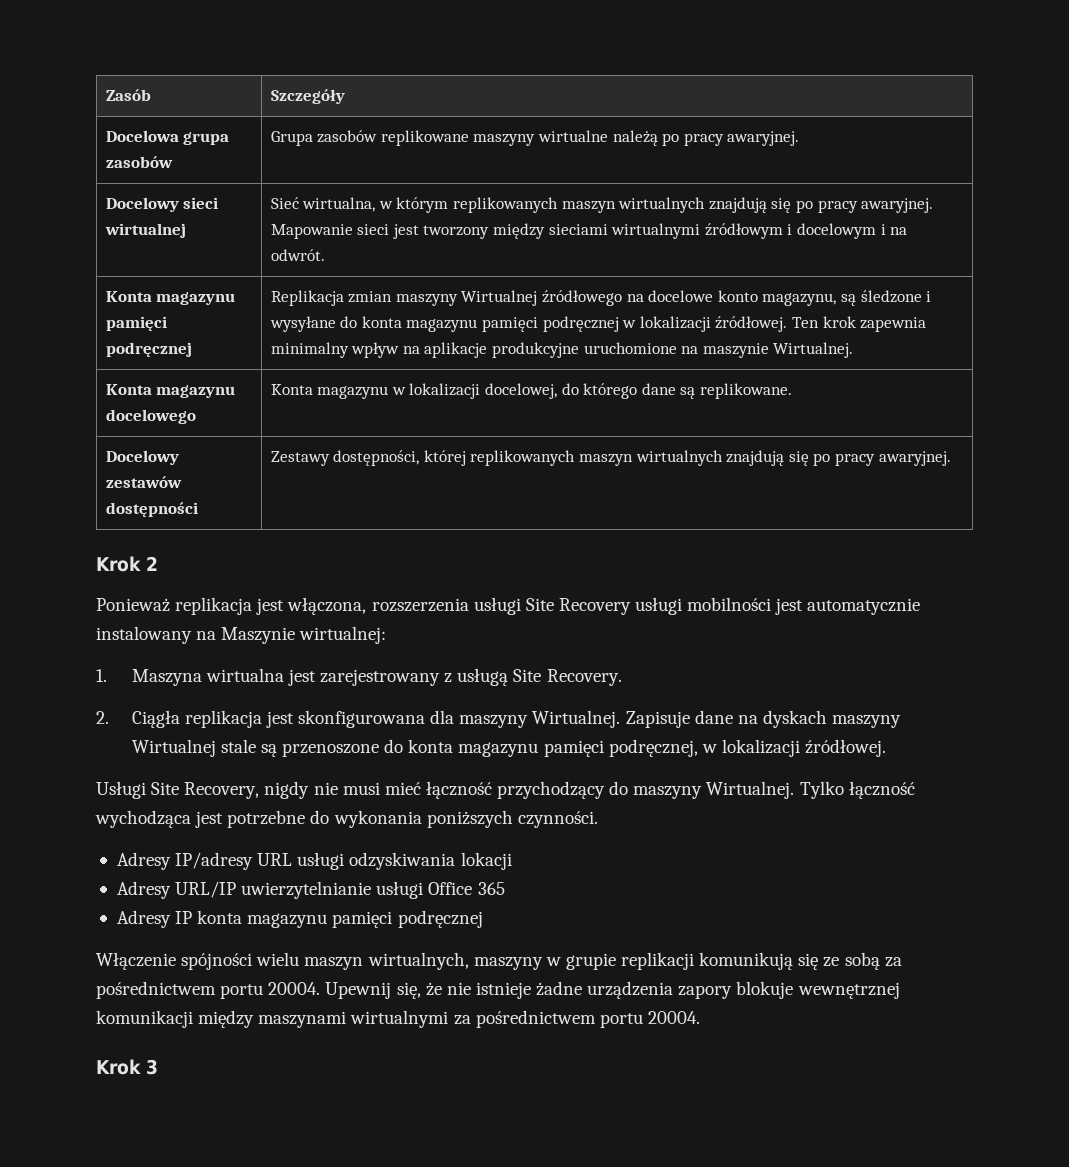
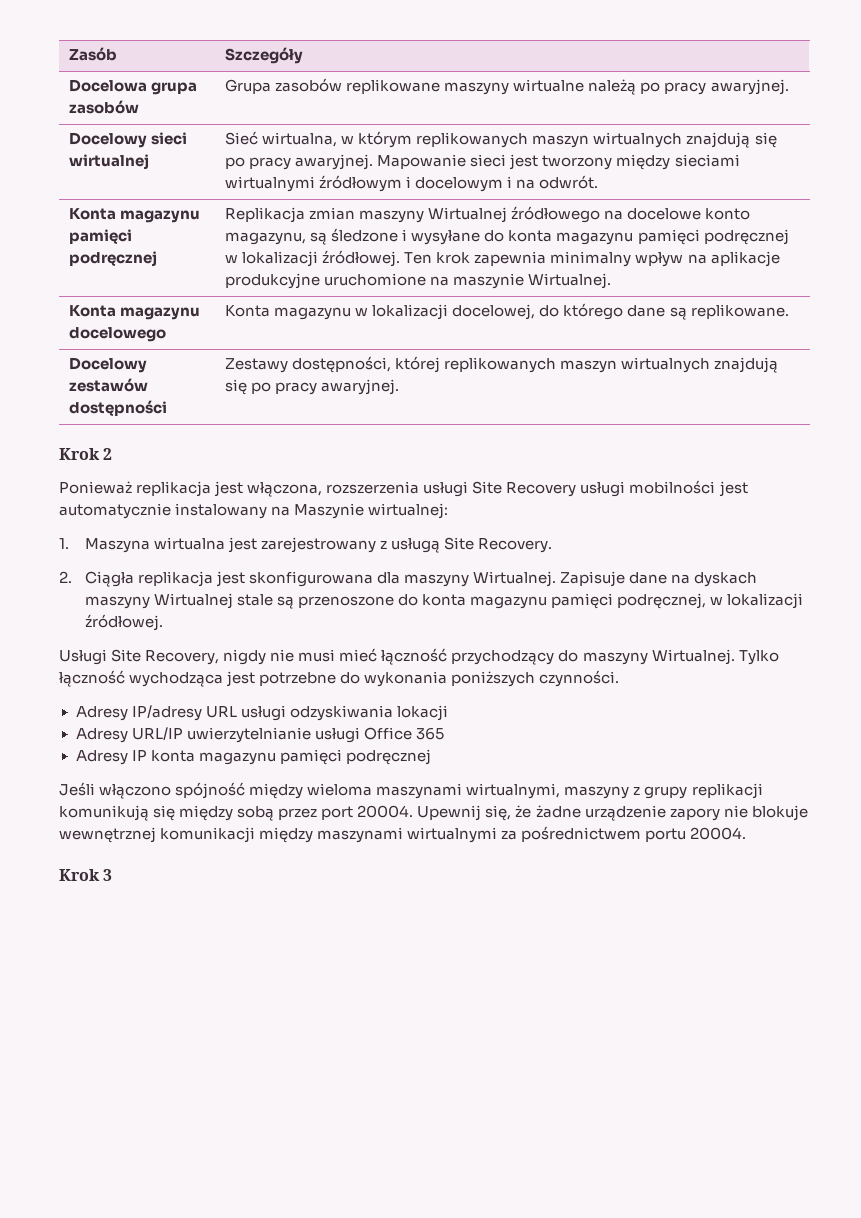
[96,952,902,970] [96,981,733,999] Włączenie spójności wielu maszyn wirtualnych, maszyny w grupie replikacji komunikują się ze sobą za pośrednictwem portu 20004. Upewnij się, że nie istnieje żadne urządzenia zapory -> [59,782,763,799] [59,805,748,821] Jeśli włączono spójność między wieloma maszynami wirtualnymi, maszyny z grupy replikacji komunikują się między sobą przez port 20004. Upewnij się, że żadne urządzenie zapory nie

